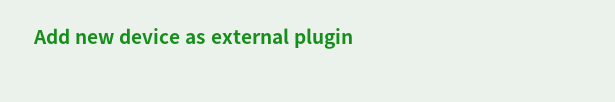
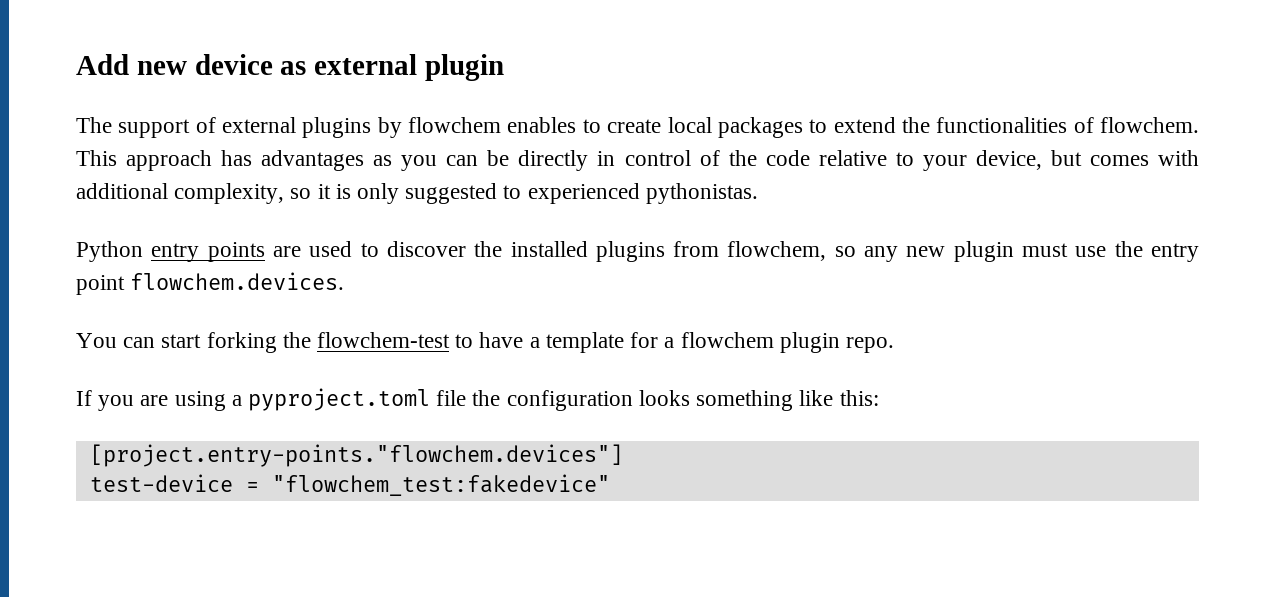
(353, 38) none -> [76,117,1200,138] [76,150,1199,171] [76,183,758,204] [76,241,1199,262] [76,272,345,295] [76,332,894,353] [76,388,879,411] [89,444,623,467] [89,474,610,496] // The support of external plugins by flowchem enables to create local packages to extend the functionalities of flowchem. This approach has advantages as you can be directly in control of the code relative to your device, but comes with additional complexity, so it is only suggested to experienced pythonistas. // Python entry points are used to discover the installed plugins from flowchem, so any new plugin must use the entry point flowchem.devices. // You can start forking the flowchem-test to have a template for a flowchem plugin repo. // If you are using a pyproject.toml file the configuration looks something like this: // [project.entry-points."flowchem.devices"] // test-device = "flowchem_test:fakedevice"

